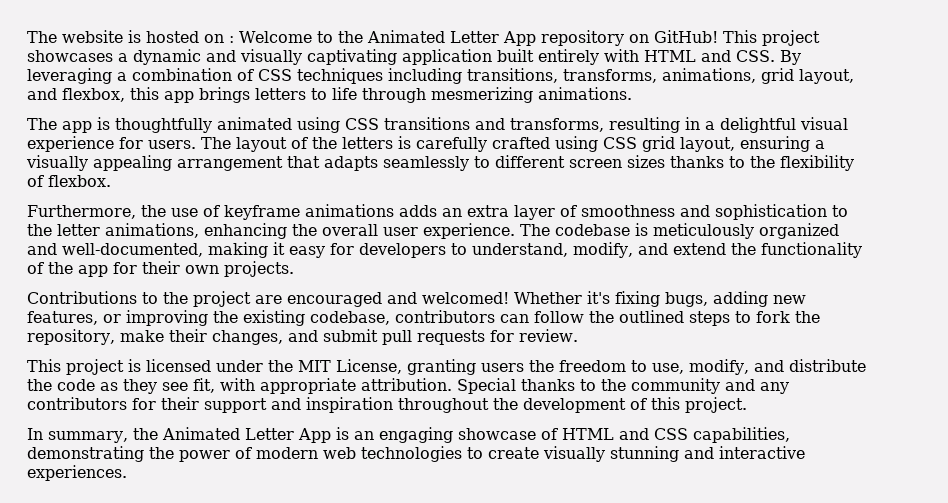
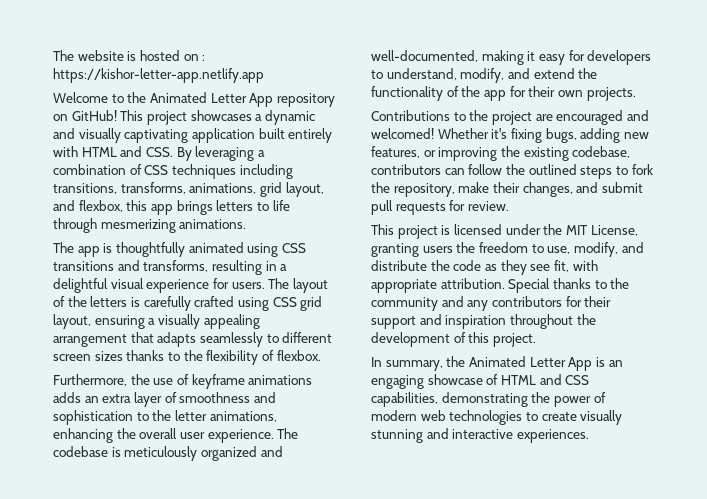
(234, 39) none -> [53,68,264,83] https://kishor-letter-app.netlify.app //

